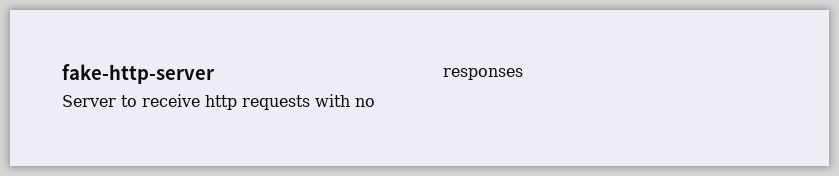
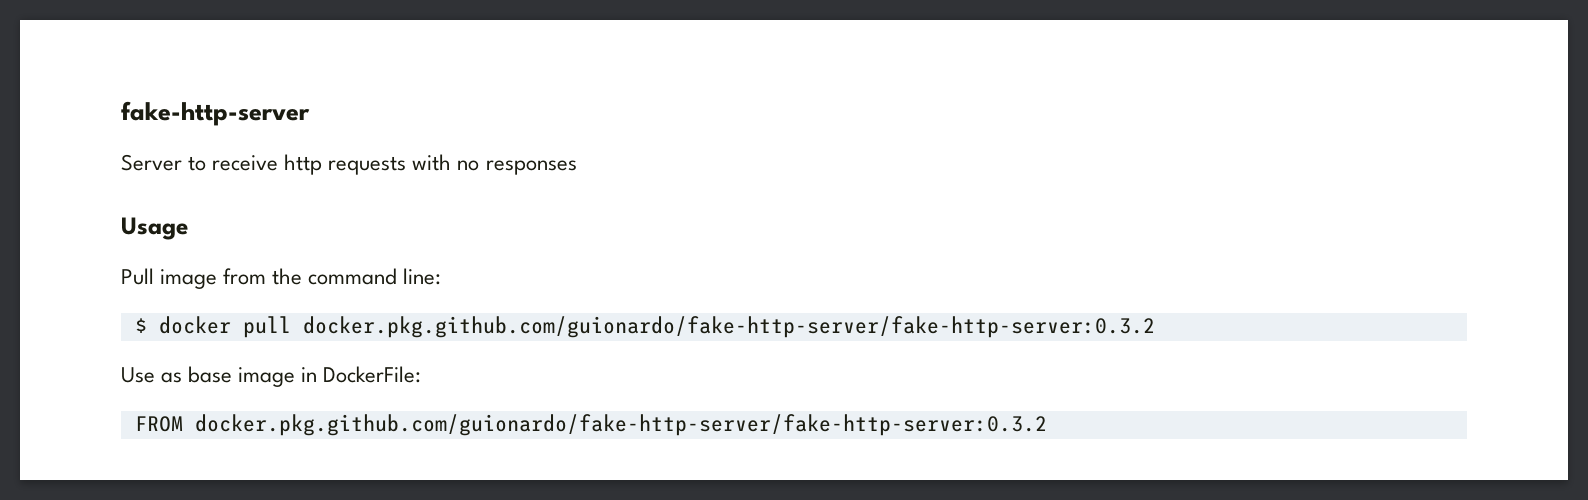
(523, 74) none -> [121,217,188,240] [121,268,442,289] [134,316,1155,338] [121,366,422,387] [134,414,1047,436] // Usage // Pull image from the command line: // $ docker pull docker.pkg.github.com/guionardo/fake-http-server/fake-http-server:0.3.2 // Use as base image in DockerFile: // FROM docker.pkg.github.com/guionardo/fake-http-server/fake-http-server:0.3.2

